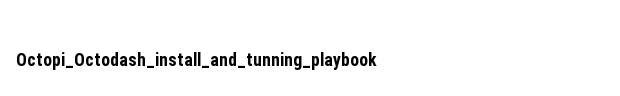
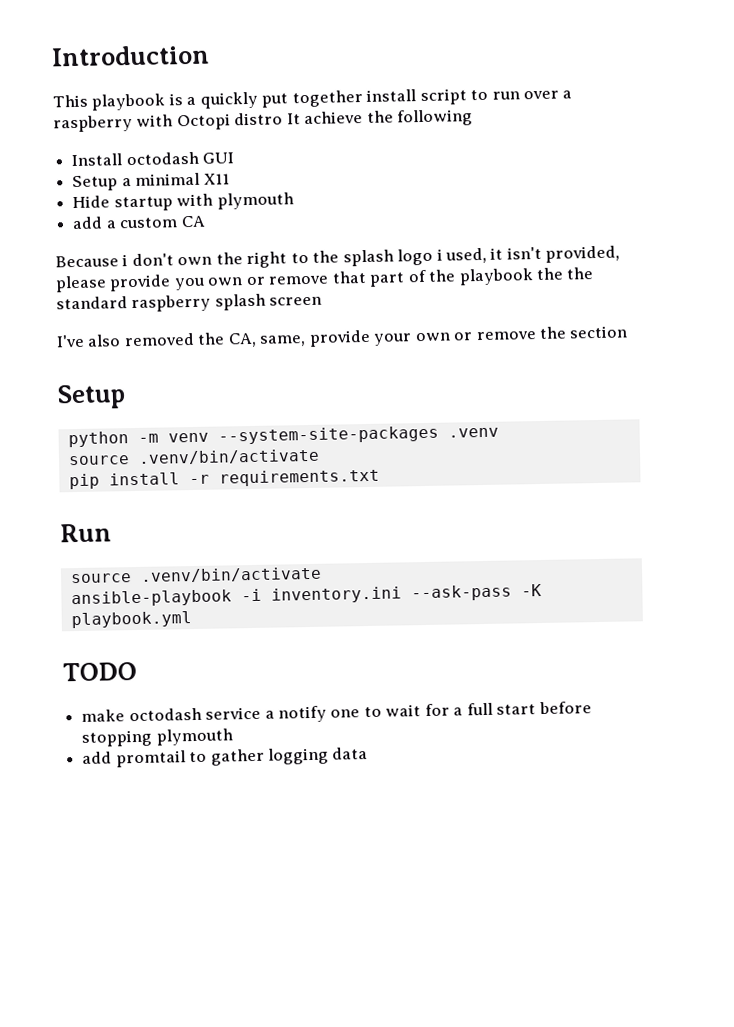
[16,52,377,70] Octopi_Octodash_install_and_tunning_playbook -> [51,44,210,67] [52,88,573,111] [53,109,474,133] [71,151,235,167] [72,172,230,192] [72,192,294,212] [72,215,206,230] [55,245,621,269] [55,267,594,293] [56,293,323,313] [56,325,628,348] [57,384,126,410] [67,425,499,448] [67,448,320,466] [68,468,380,490] [60,523,112,543] [70,566,322,584] [70,583,542,608] [70,611,192,629] [62,662,137,682] [81,701,592,723] [81,728,233,747] [82,747,369,768] Introduction // This playbook is a quickly put together install script to run over a raspberry with Octopi distro It achieve the following // Install octodash GUI // Setup a minimal X11 // Hide startup with plymouth // add a custom CA // Because i don't own the right to the splash logo i used, it isn't provided, please provide you own or remove that part of the playbook the the standard raspberry splash screen // I've also removed the CA, same, provide your own or remove the section // Setup // python -m venv --system-site-packages .venv // source .venv/bin/activate // pip install -r requirements.txt // Run // source .venv/bin/activate // ansible-playbook -i inventory.ini --ask-pass -K playbook.yml // TODO // make octodash service a notify one to wait for a full start before stopping plymouth // add promtail to gather logging data

